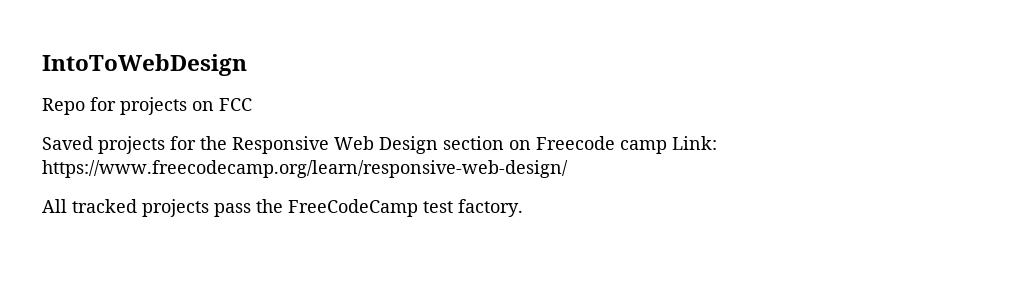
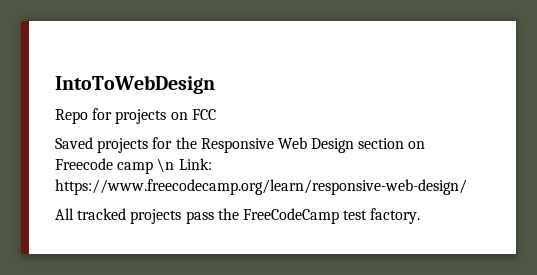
(667, 147) none -> [157,158,175,172] \n

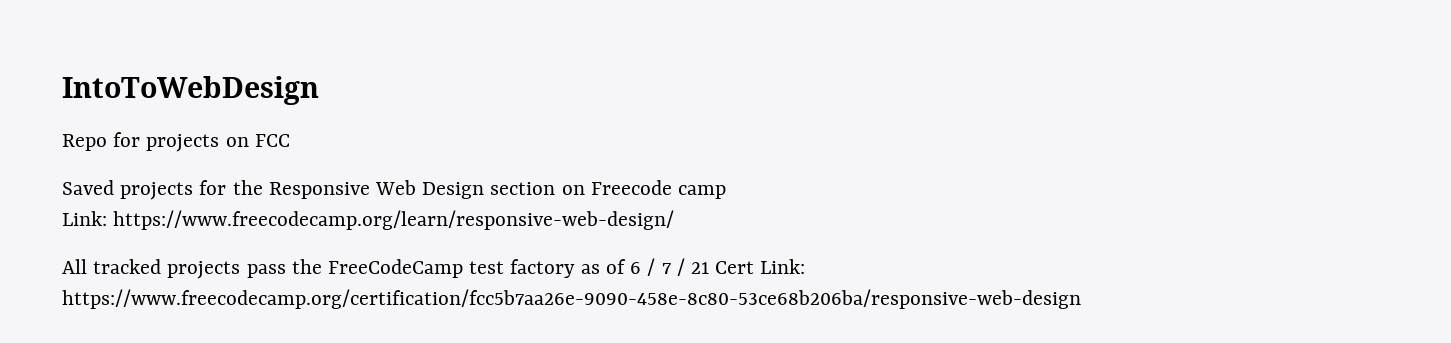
[157,158,175,172] \n -> (727, 192) //
[370,208,421,224] factory. -> [510,258,806,278] [62,289,1081,309] factory as of 6 / 7 / 21 Cert Link: https://www.freecodecamp.org/certification/fcc5b7aa26e-9090-458e-8c80-53ce68b206ba/responsive-web-design

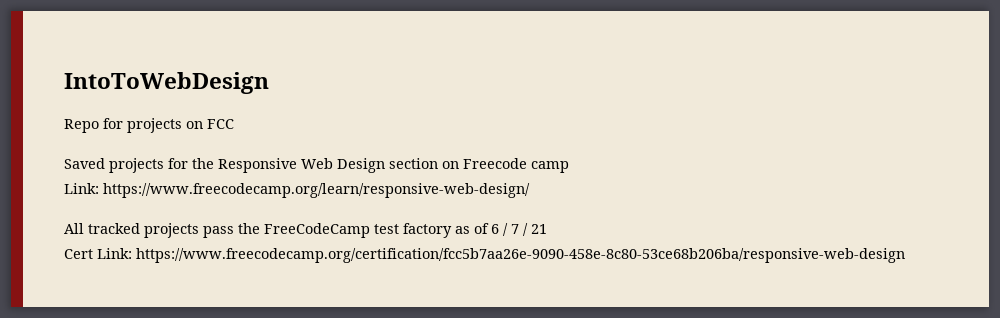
(709, 268) none -> (547, 229) //

